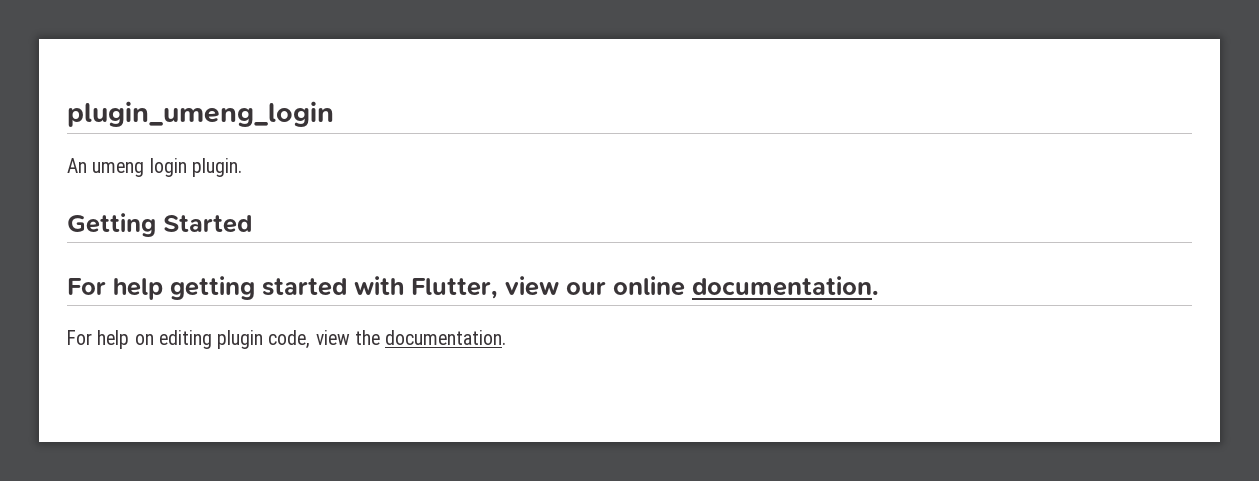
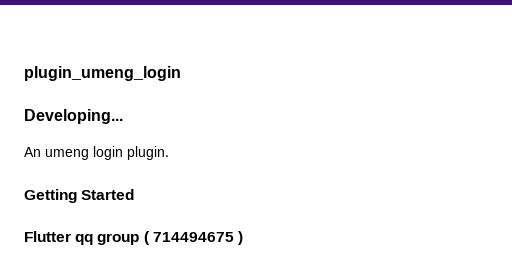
(334, 114) none -> [24,109,123,124] // Developing...
[67,276,879,300] [67,330,507,349] For help getting started with Flutter, view our online documentation. // For help on editing plugin code, view the documentation. -> [24,231,243,245] Flutter qq group ( 714494675 )

